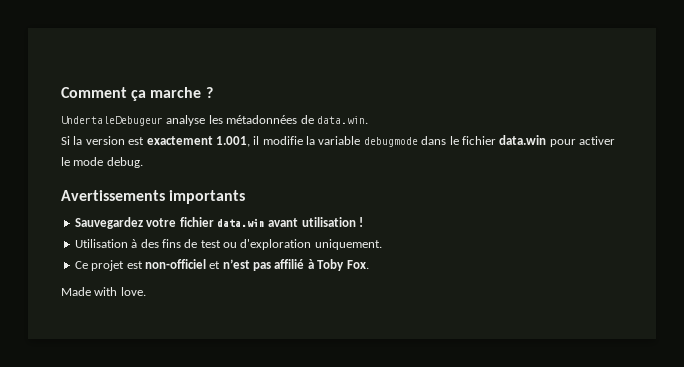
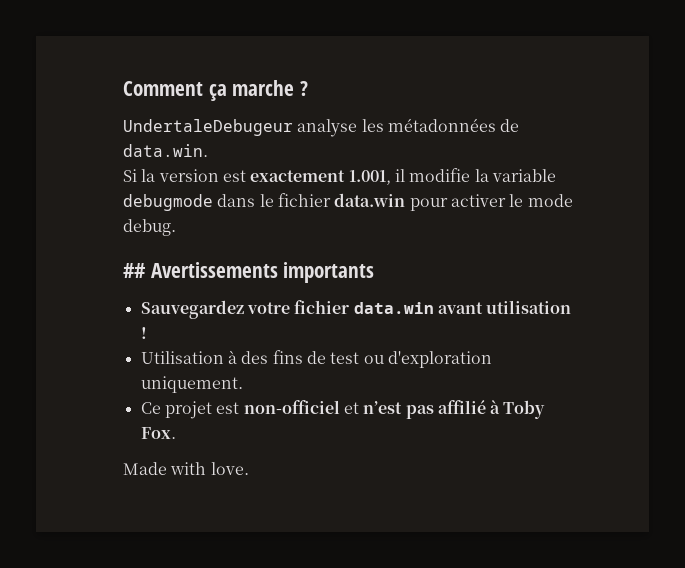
(143, 162) none -> [123,263,146,278] ##

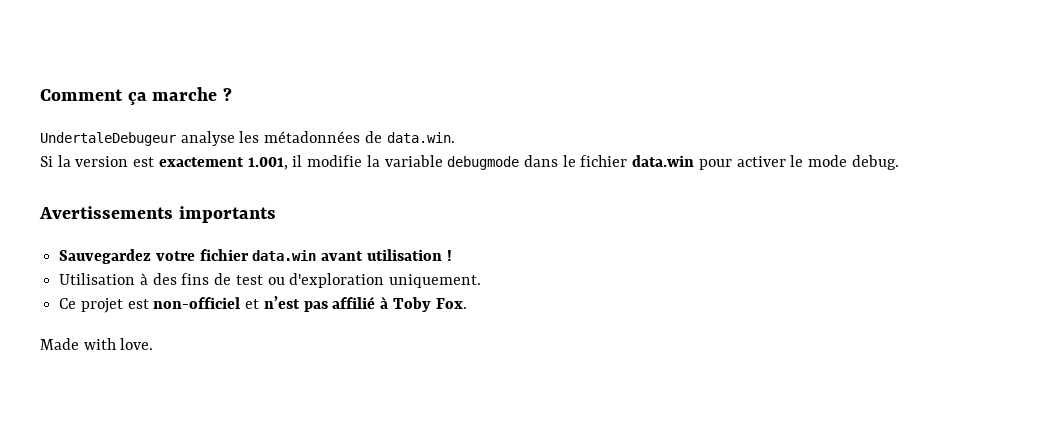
[123,263,146,278] ## -> (899, 162) none

